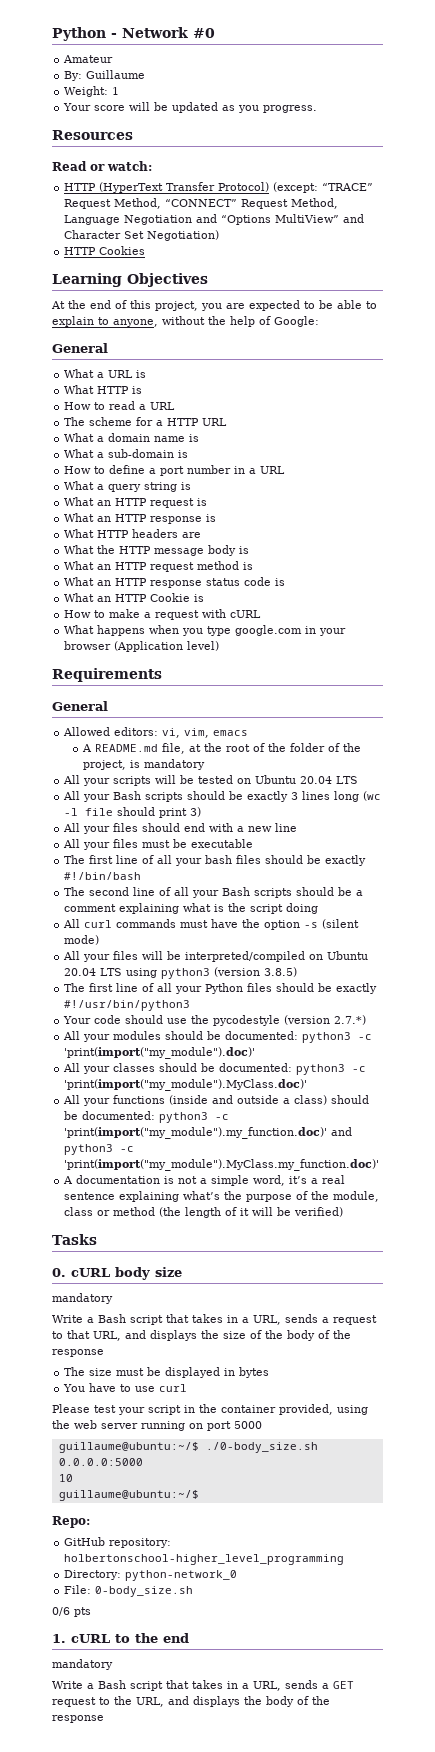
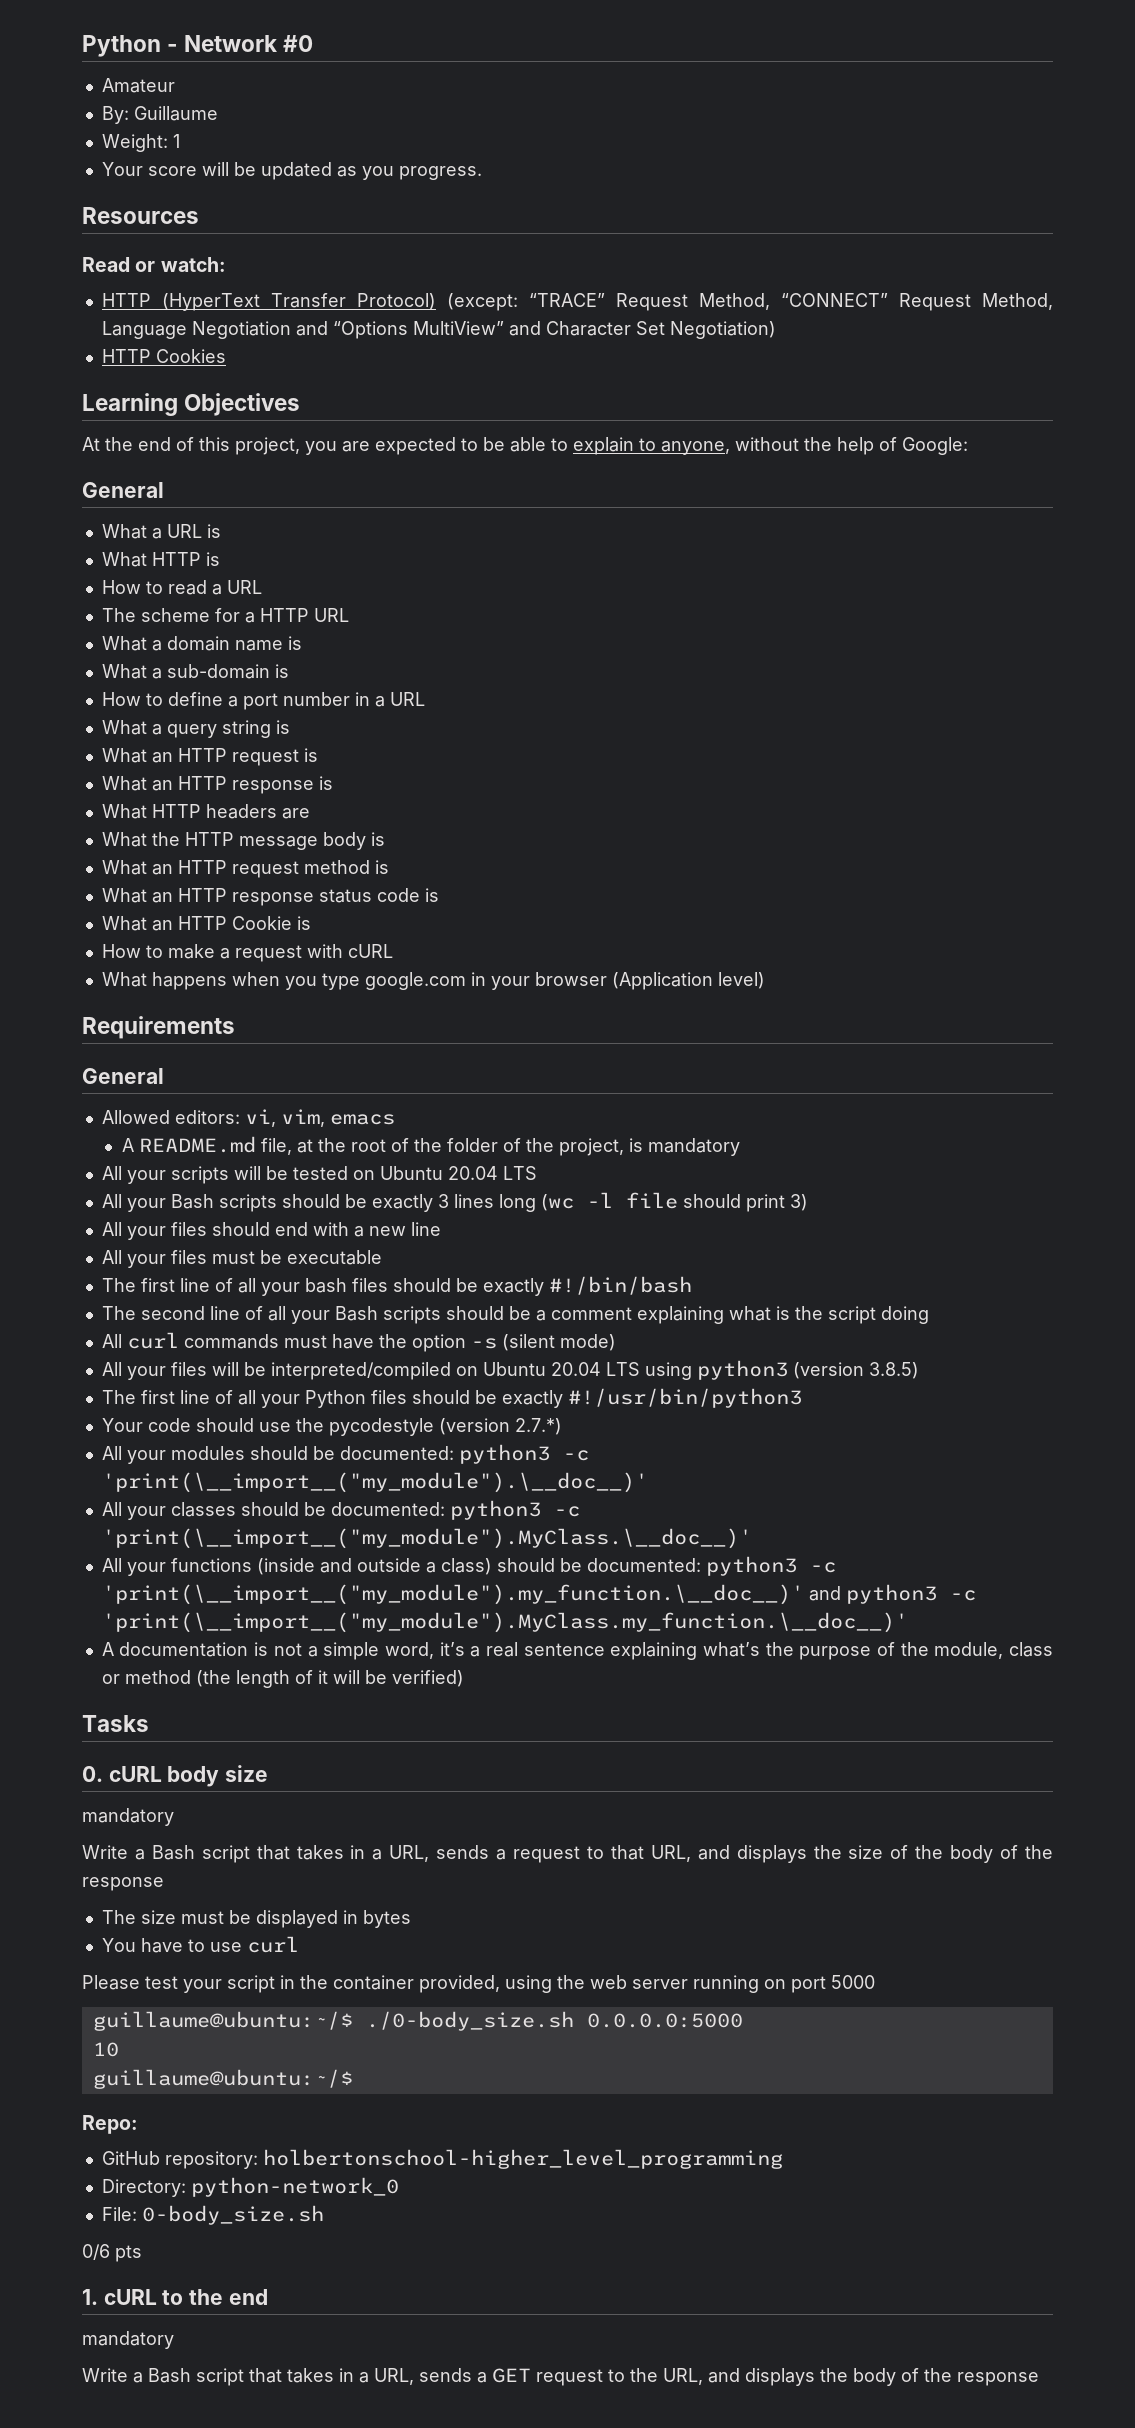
[64,1047,256,1059] 'print(import("my_module").doc)' -> [101,1472,648,1493] 'print(\__import__("my_module").\__doc__)'
[64,1079,308,1091] 'print(import("my_module").MyClass.doc)' -> [101,1528,752,1549] 'print(\__import__("my_module").MyClass.\__doc__)'
[64,1127,328,1139] 'print(import("my_module").my_function.doc)' -> [101,1584,804,1605] 'print(\__import__("my_module").my_function.\__doc__)'
[64,1159,380,1171] 'print(import("my_module").MyClass.my_function.doc)' -> [101,1612,908,1633] 'print(\__import__("my_module").MyClass.my_function.\__doc__)'

